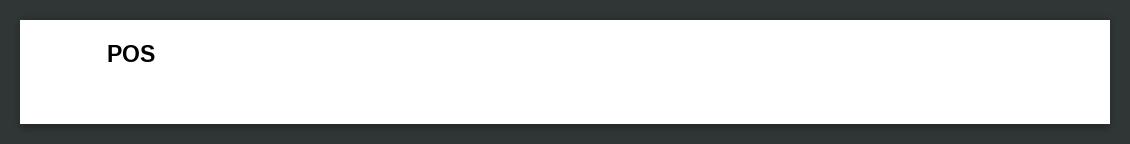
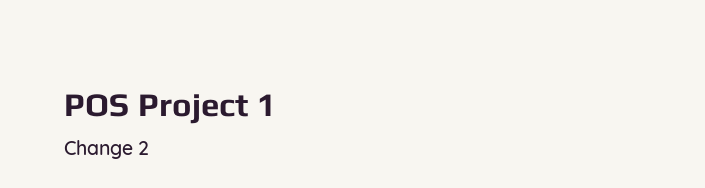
(155, 53) none -> [137,94,276,124] [64,140,150,159] Project 1 // Change 2

